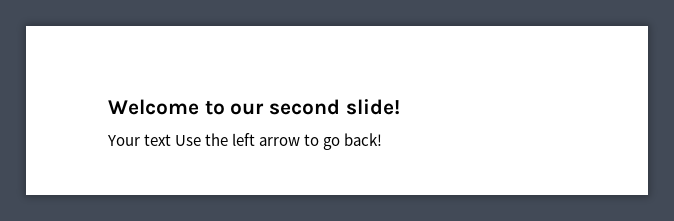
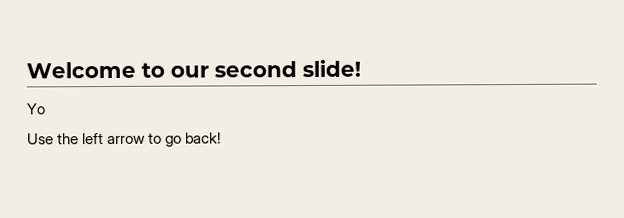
[107,134,172,146] Your text -> [26,103,46,115] Yo //

